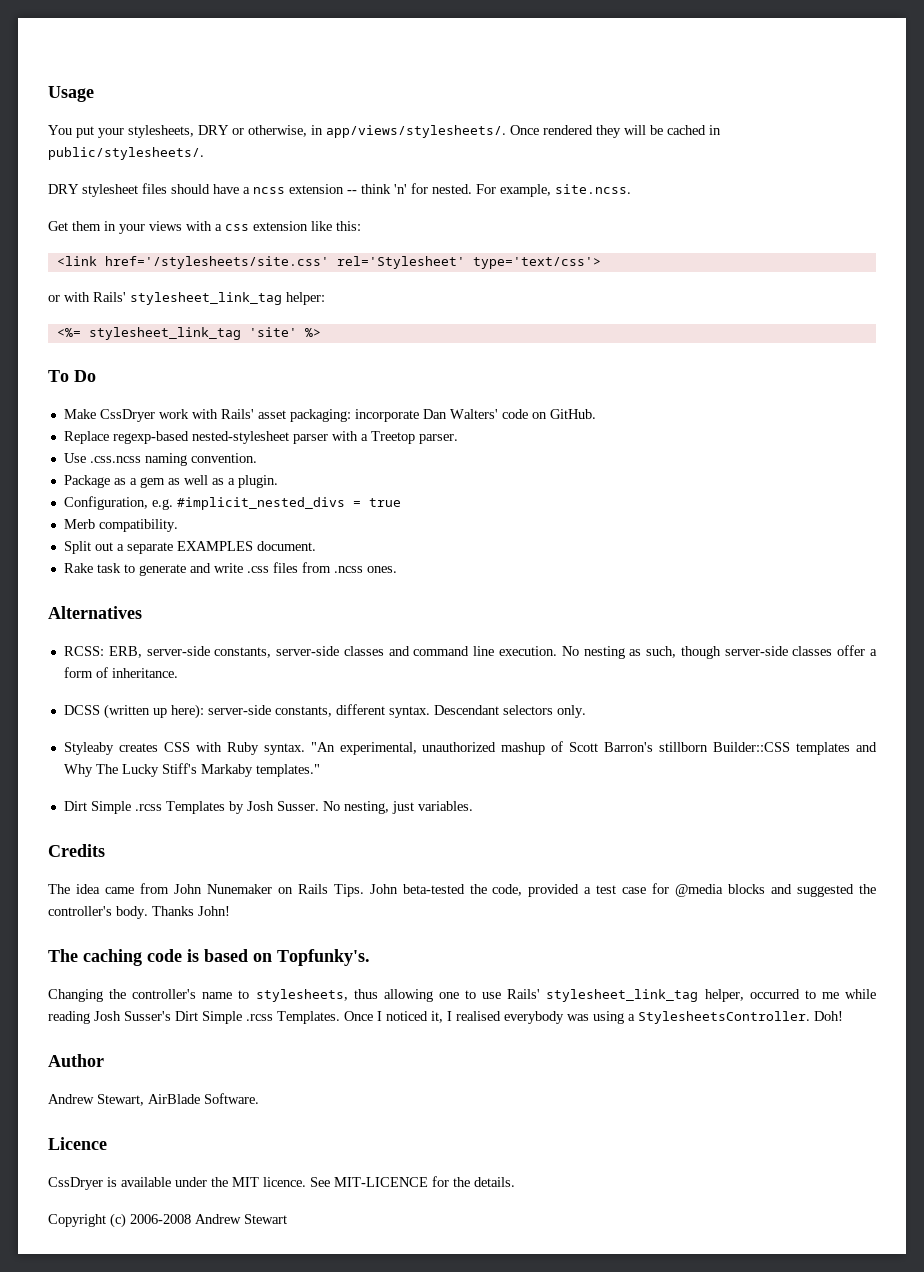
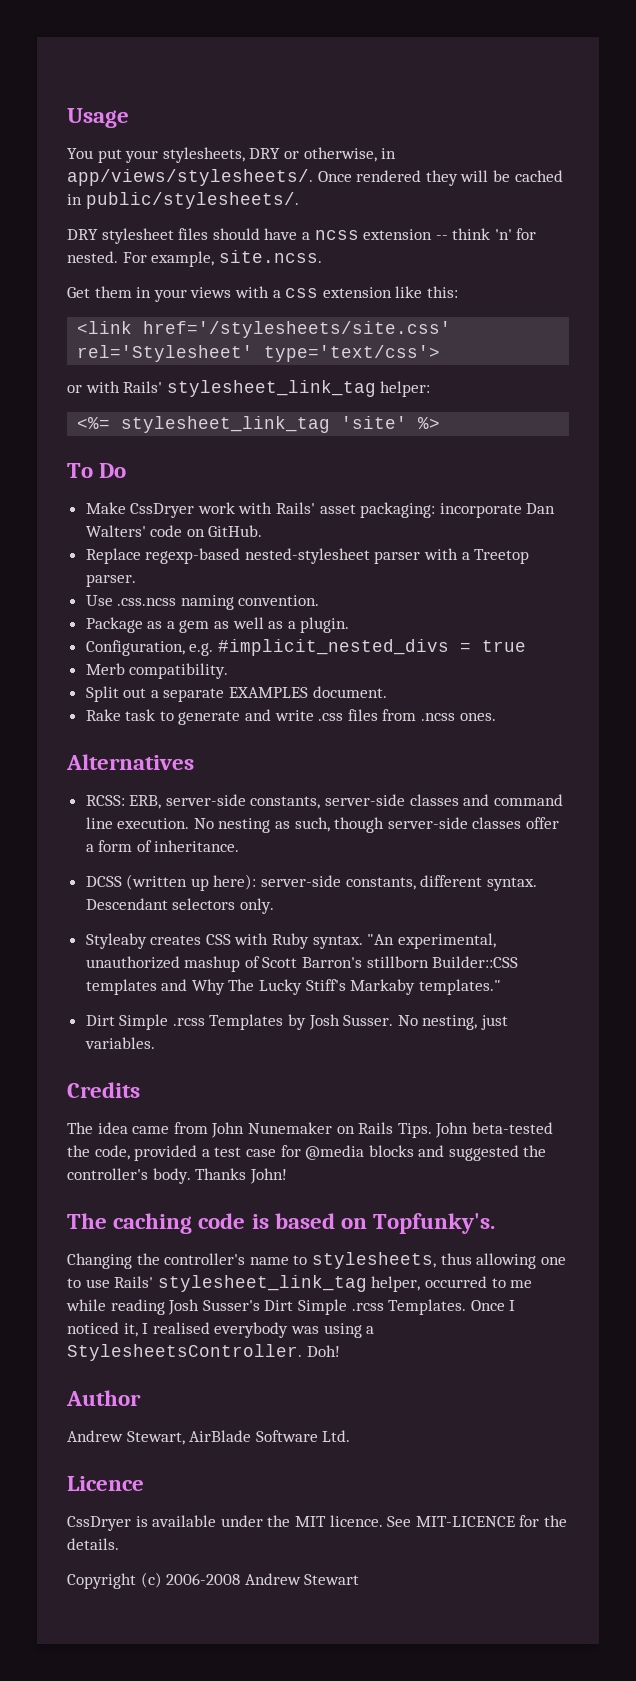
[204,1093,259,1104] Software. -> [255,1430,351,1442] Software Ltd.

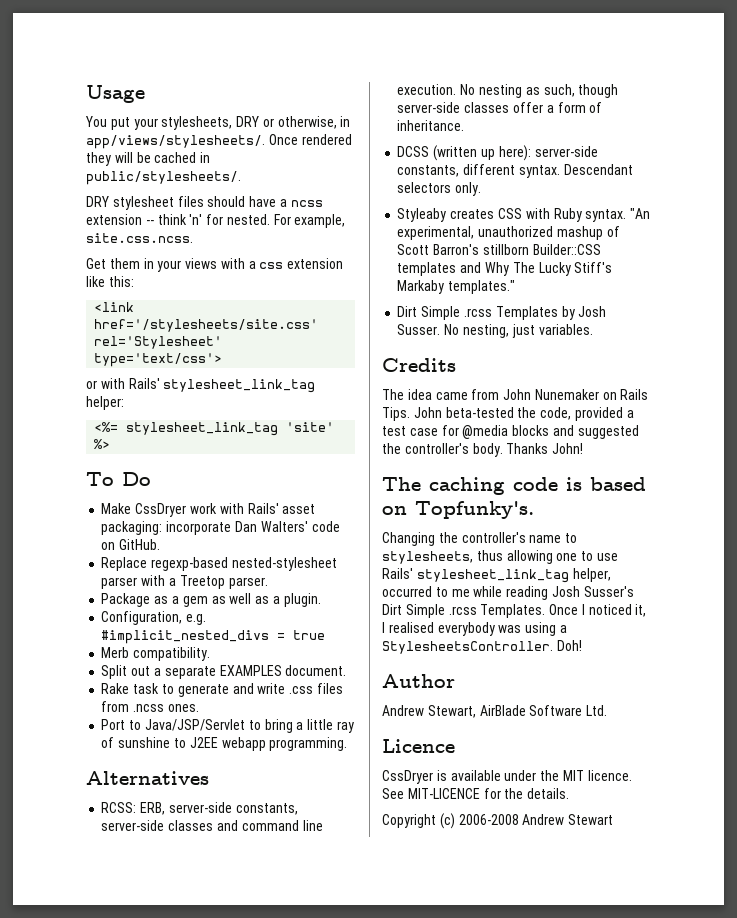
[218,250,322,263] site.ncss. -> [86,233,193,243] site.css.ncss.
[85,595,320,610] // Use .css.ncss naming convention. -> (268, 583) none
(496, 717) none -> [101,719,354,733] [101,737,348,751] // Port to Java/JSP/Servlet to bring a little ray of sunshine to J2EE webapp programming.

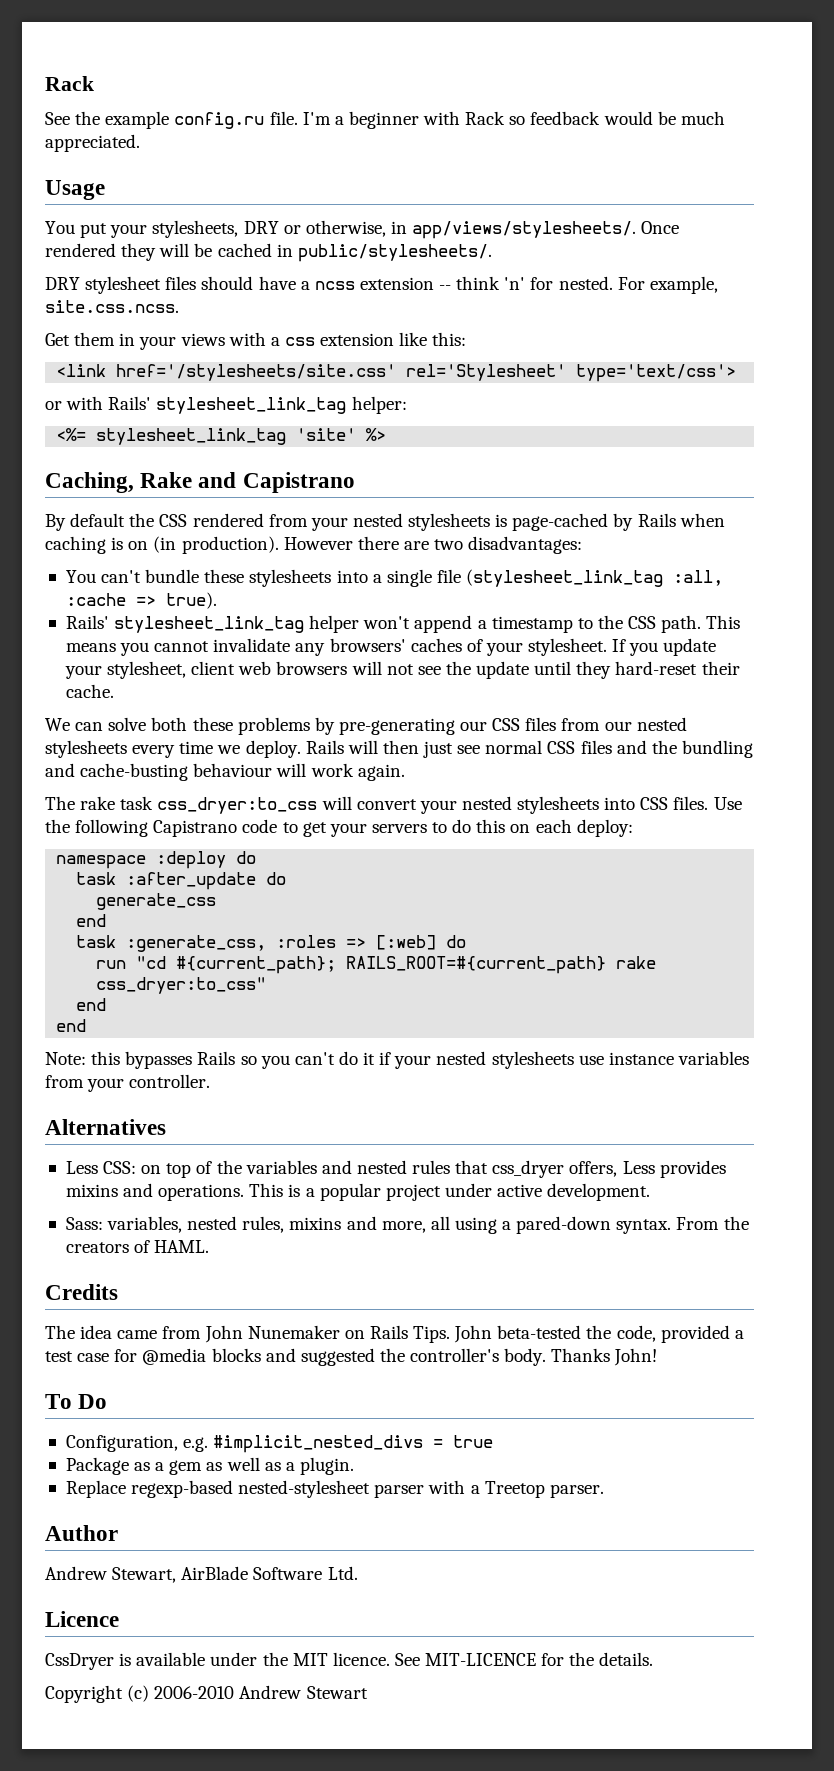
(86, 94) none -> [45,76,94,91] [45,111,725,129] [45,134,140,152] Rack // See the example config.ru file. I'm a beginner with Rack so feedback would be much appreciated. //
[86,472,151,486] [101,503,316,517] [101,521,340,535] [101,539,161,550] [101,557,337,571] [101,575,268,589] [101,593,321,607] [101,611,207,625] [101,630,326,644] [101,647,211,661] [101,665,347,679] [101,683,343,697] [101,701,199,712] [101,719,354,733] [101,737,348,751] [86,771,209,785] [101,802,298,815] [101,820,323,831] [397,84,619,98] [397,102,603,113] [397,120,465,131] [397,145,598,161] [397,164,633,178] [397,182,482,196] [397,208,651,222] [397,226,620,240] [397,244,601,255] [397,262,613,276] [397,280,516,294] [397,306,607,320] [397,324,593,338] To Do // Make CssDryer work with Rails' asset packaging: incorporate Dan Walters' code on GitHub. // Replace regexp-based nested-stylesheet parser with a Treetop parser. // Package as a gem as well as a plugin. // Configuration, e.g. #implicit_nested_divs = true // Merb compatibility. // Split out a separate EXAMPLES document. // Rake task to generate and write .css files from .ncss ones. // Port to Java/JSP/Servlet to bring a little ray of sunshine to J2EE webapp programming. // Alternatives // RCSS: ERB, server-side constants, server-side classes and command line execution. No nesting as such, though server-side classes offer a form of inheritance. // DCSS (written up here): server-side constants, different syntax. Descendant selectors only. // Styleaby creates CSS with Ruby syntax. "An experimental, unauthorized mashup of Scott Barron's stillborn Builder::CSS templates and Why The Lucky Stiff's Markaby templates." // Dirt Simple .rcss Templates by Josh Susser. No nesting, just variables. -> [45,472,355,493] [45,513,725,531] [45,536,583,554] [65,569,724,587] [65,592,217,609] [65,615,741,633] [65,638,717,656] [64,661,740,679] [65,684,114,698] [45,717,687,735] [45,740,753,758] [45,763,405,781] [45,796,742,814] [45,819,633,837] [56,851,257,869] [76,872,287,890] [96,893,217,910] [76,914,107,927] [76,935,467,952] [96,956,657,974] [96,977,267,994] [76,998,107,1011] [56,1019,87,1032] [45,1051,749,1069] [45,1074,211,1092] [45,1119,166,1135] [65,1160,726,1178] [65,1183,651,1201] [65,1216,749,1234] [65,1240,210,1253] Caching, Rake and Capistrano // By default the CSS rendered from your nested stylesheets is page-cached by Rails when caching is on (in production). However there are two disadvantages: // You can't bundle these stylesheets into a single file (stylesheet_link_tag :all, :cache => true). // Rails' stylesheet_link_tag helper won't append a timestamp to the CSS path. This means you cannot invalidate any browsers' caches of your stylesheet. If you update your stylesheet, client web browsers will not see the update until they hard-reset their cache. // We can solve both these problems by pre-generating our CSS files from our nested stylesheets every time we deploy. Rails will then just see normal CSS files and the bundling and cache-busting behaviour will work again. // The rake task css_dryer:to_css will convert your nested stylesheets into CSS files. Use the following Capistrano code to get your servers to do this on each deploy: // namespace :deploy do // task :after_update do // generate_css // end // task :generate_css, :roles => [:web] do // run "cd #{current_path}; RAILS_ROOT=#{current_path} rake css_dryer:to_css" // end // end // Note: this bypasses Rails so you can't do it if your nested stylesheets use instance variables from your controller. // Alternatives // Less CSS: on top of the variables and nested rules that css_dryer offers, Less provides mixins and operations. This is a popular project under active development. // Sass: variables, nested rules, mixins and more, all using a pared-down syntax. From the creators of HAML.
[382,477,646,495] [382,501,534,519] [382,532,578,546] [382,550,618,564] [382,568,611,583] [382,586,634,600] [382,604,647,618] [382,622,567,636] [382,640,582,654] The caching code is based on Topfunky's. // Changing the controller's name to stylesheets, thus allowing one to use Rails' stylesheet_link_tag helper, occurred to me while reading Josh Susser's Dirt Simple .rcss Templates. Once I noticed it, I realised everybody was using a StylesheetsController. Doh! -> [45,1394,108,1409] [65,1435,494,1453] [65,1457,354,1475] [65,1480,604,1498] To Do // Configuration, e.g. #implicit_nested_divs = true // Package as a gem as well as a plugin. // Replace regexp-based nested-stylesheet parser with a Treetop parser.
[458,814,519,825] 2006-2008 -> [154,1686,235,1699] 2006-2010

